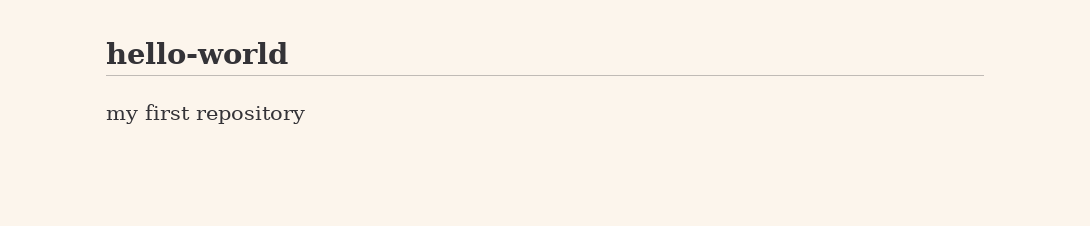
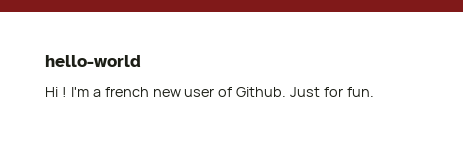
[106,104,305,124] my first repository -> [45,87,375,97] Hi ! I'm a french new user of Github. Just for fun.

